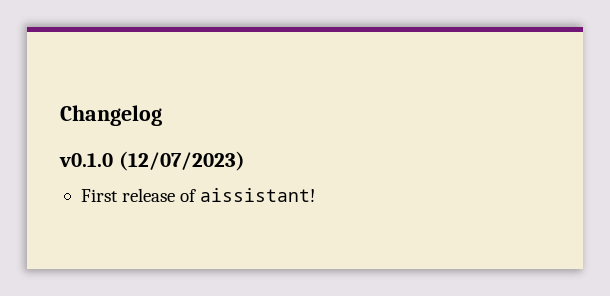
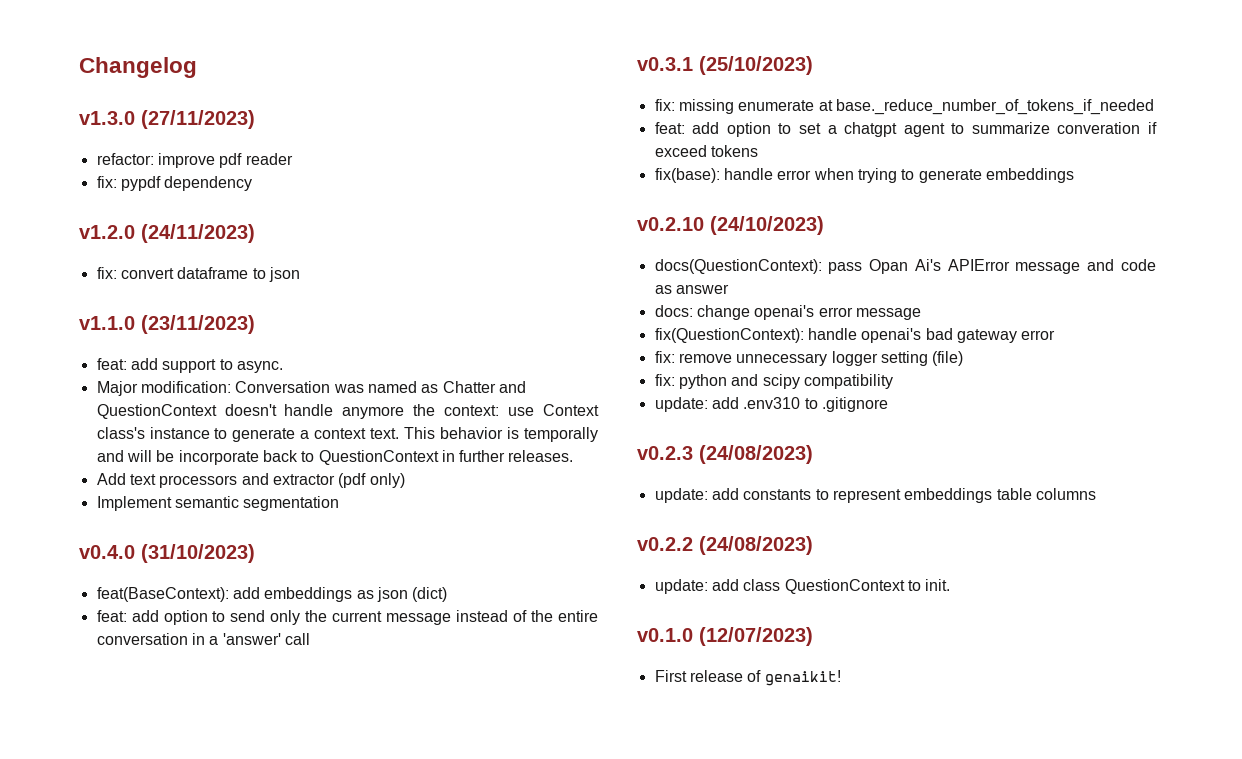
(162, 115) none -> [79,110,255,129] [96,153,293,168] [96,176,253,191] [79,224,255,243] [96,267,300,282] [79,315,255,334] [96,358,283,373] [96,381,526,396] [96,404,599,419] [96,427,598,442] [96,450,574,465] [96,473,405,488] [96,496,340,511] [79,544,255,563] [96,587,448,602] [96,610,598,625] [96,633,310,645] [637,56,813,75] [654,99,1154,115] [654,122,1157,137] [654,145,758,157] [654,168,1074,183] [637,216,824,235] [654,259,1156,274] [654,284,729,294] [654,305,921,320] [654,328,1056,343] [654,351,964,366] [654,374,893,389] [654,397,888,412] [637,445,813,464] [654,488,1096,503] [637,536,813,555] [654,579,951,594] // v1.3.0 (27/11/2023) // refactor: improve pdf reader // fix: pypdf dependency // v1.2.0 (24/11/2023) // fix: convert dataframe to json // v1.1.0 (23/11/2023) // feat: add support to async. // Major modification: Conversation was named as Chatter and QuestionContext doesn't handle anymore the context: use Context class's instance to generate a context text. This behavior is temporally and will be incorporate back to QuestionContext in further releases. // Add text processors and extractor (pdf only) // Implement semantic segmentation // v0.4.0 (31/10/2023) // feat(BaseContext): add embeddings as json (dict) // feat: add option to send only the current message instead of the entire conversation in a 'answer' call // v0.3.1 (25/10/2023) // fix: missing enumerate at base._reduce_number_of_tokens_if_needed // feat: add option to set a chatgpt agent to summarize converation if exceed tokens // fix(base): handle error when trying to generate embeddings // v0.2.10 (24/10/2023) // docs(QuestionContext): pass Opan Ai's APIError message and code as answer // docs: change openai's error message // fix(QuestionContext): handle openai's bad gateway error // fix: remove unnecessary logger setting (file) // fix: python and scipy compatibility // update: add .env310 to .gitignore // v0.2.3 (24/08/2023) // update: add constants to represent embeddings table columns // v0.2.2 (24/08/2023) // update: add class QuestionContext to init.
[200,188,316,202] aissistant! -> [764,670,841,686] genaikit!

